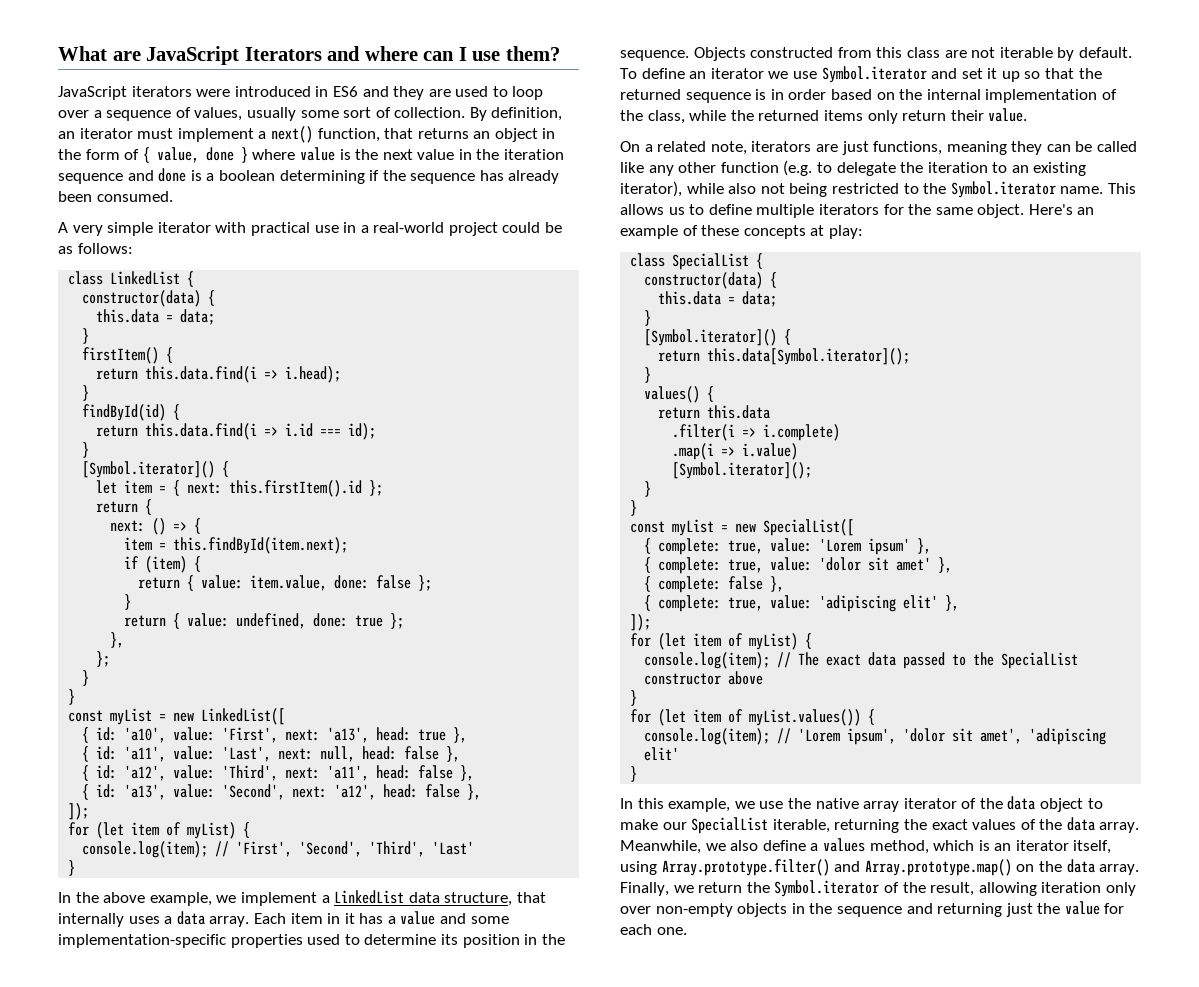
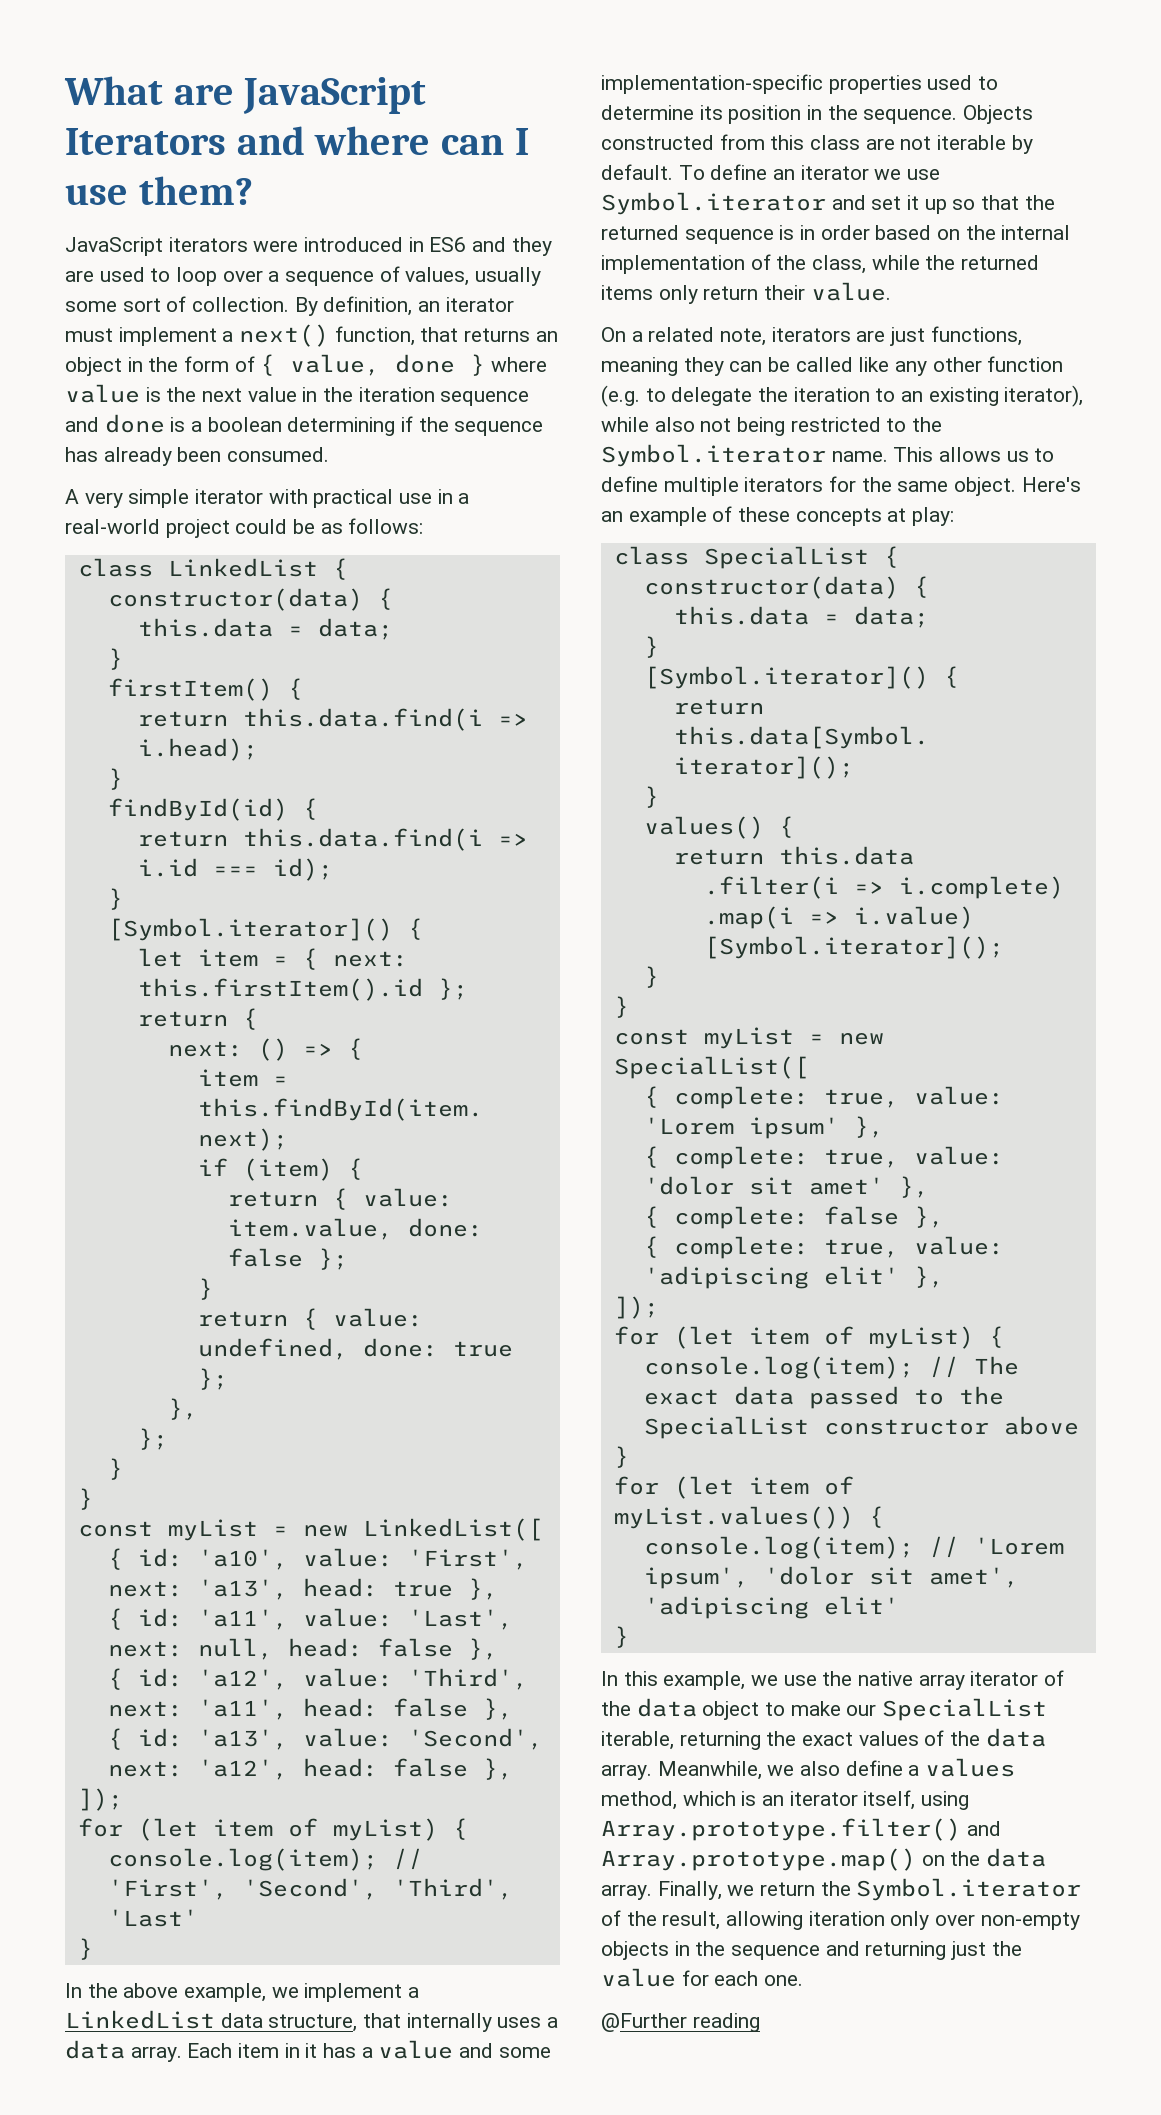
(687, 931) none -> [601,2013,760,2032] // @Further reading

